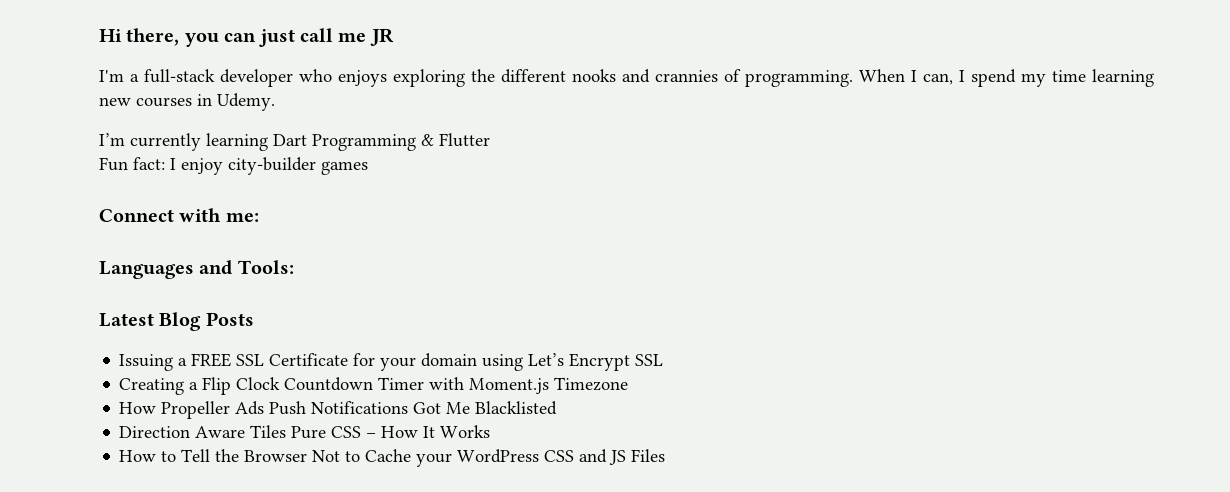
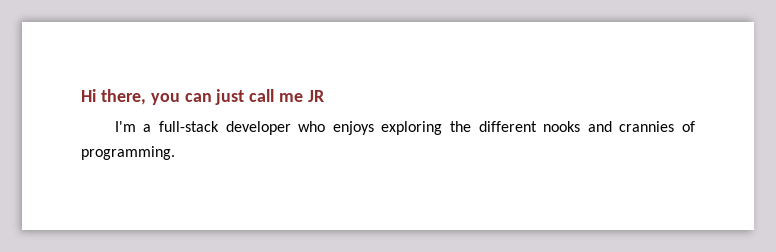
[859,69,1154,87] [99,93,275,111] [99,133,490,151] [99,157,368,175] [99,208,259,222] [99,260,294,279] [99,312,254,331] [119,353,664,371] [119,377,629,395] [119,401,558,419] [119,425,491,439] [119,449,666,467] When I can, I spend my time learning new courses in Udemy. // I’m currently learning Dart Programming & Flutter // Fun fact: I enjoy city-builder games // Connect with me: // Languages and Tools: // Latest Blog Posts // Issuing a FREE SSL Certificate for your domain using Let’s Encrypt SSL // Creating a Flip Clock Countdown Timer with Moment.js Timezone // How Propeller Ads Push Notifications Got Me Blacklisted // Direction Aware Tiles Pure CSS – How It Works // How to Tell the Browser Not to Cache your WordPress CSS and JS Files -> (175, 153) none

